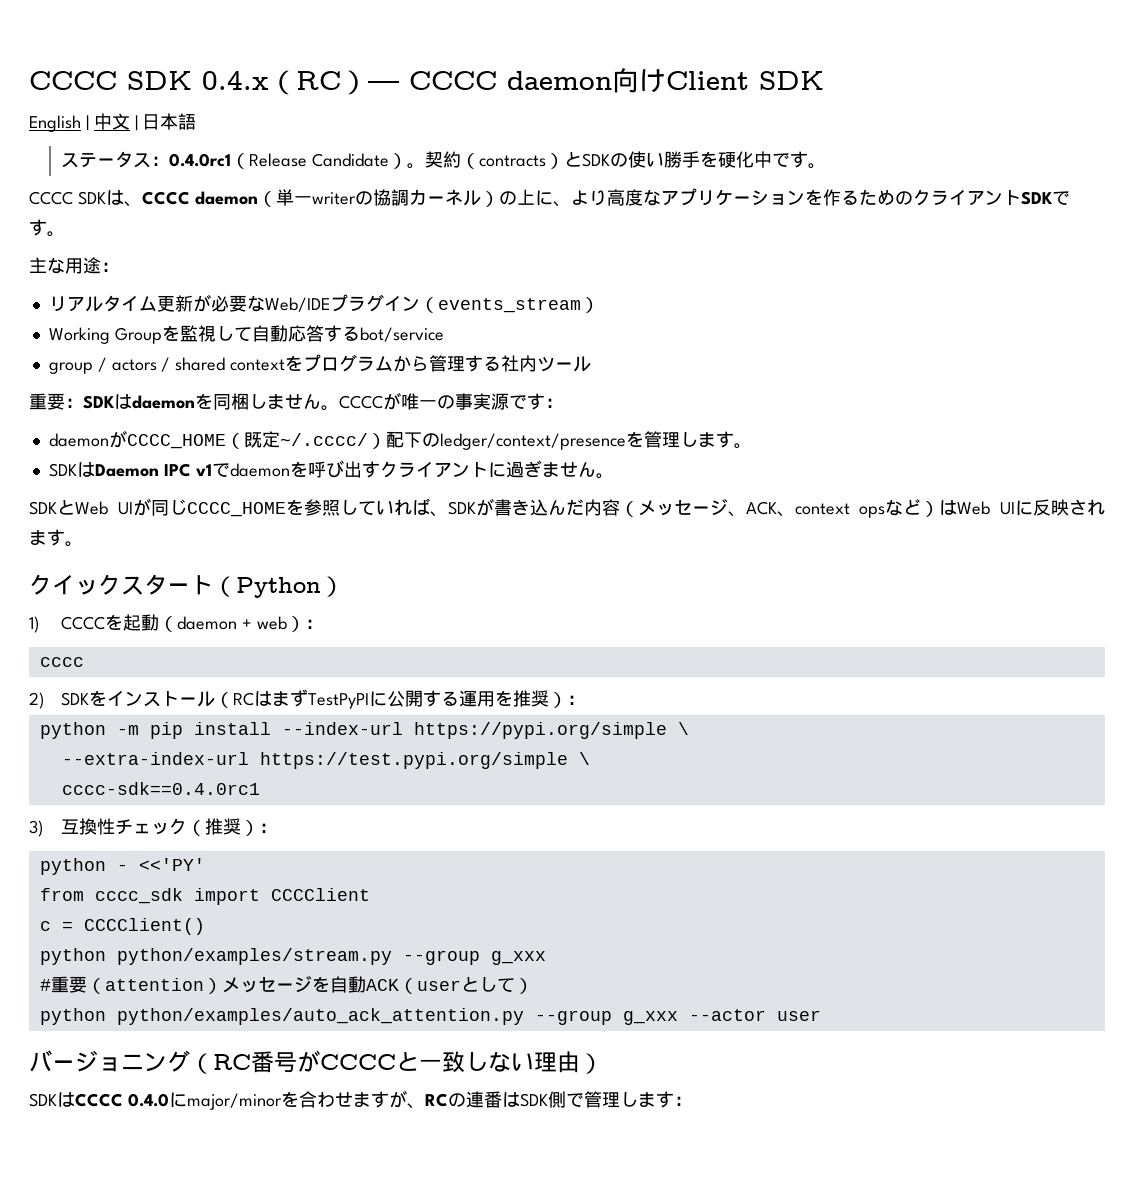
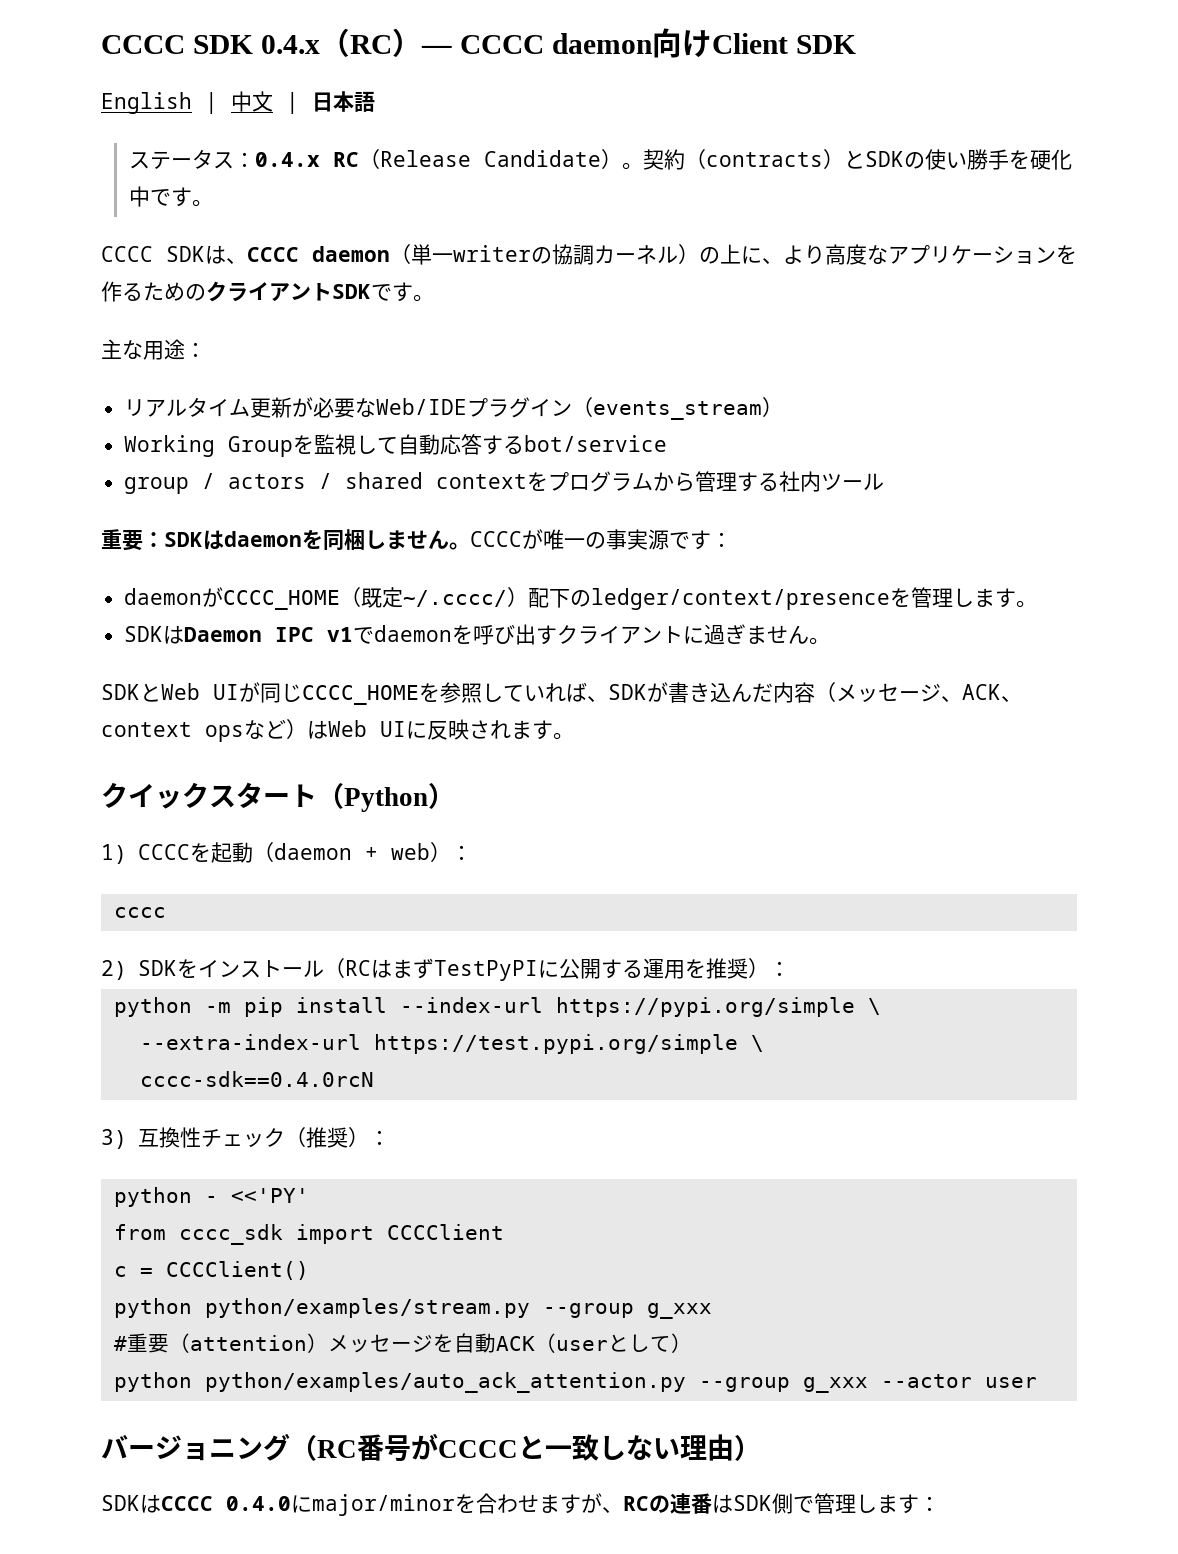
[169,153,232,167] 0.4.0rc1 -> [254,152,359,167] 0.4.x RC
[61,782,260,795] cccc-sdk==0.4.0rc1 -> [139,1071,374,1087] cccc-sdk==0.4.0rcN

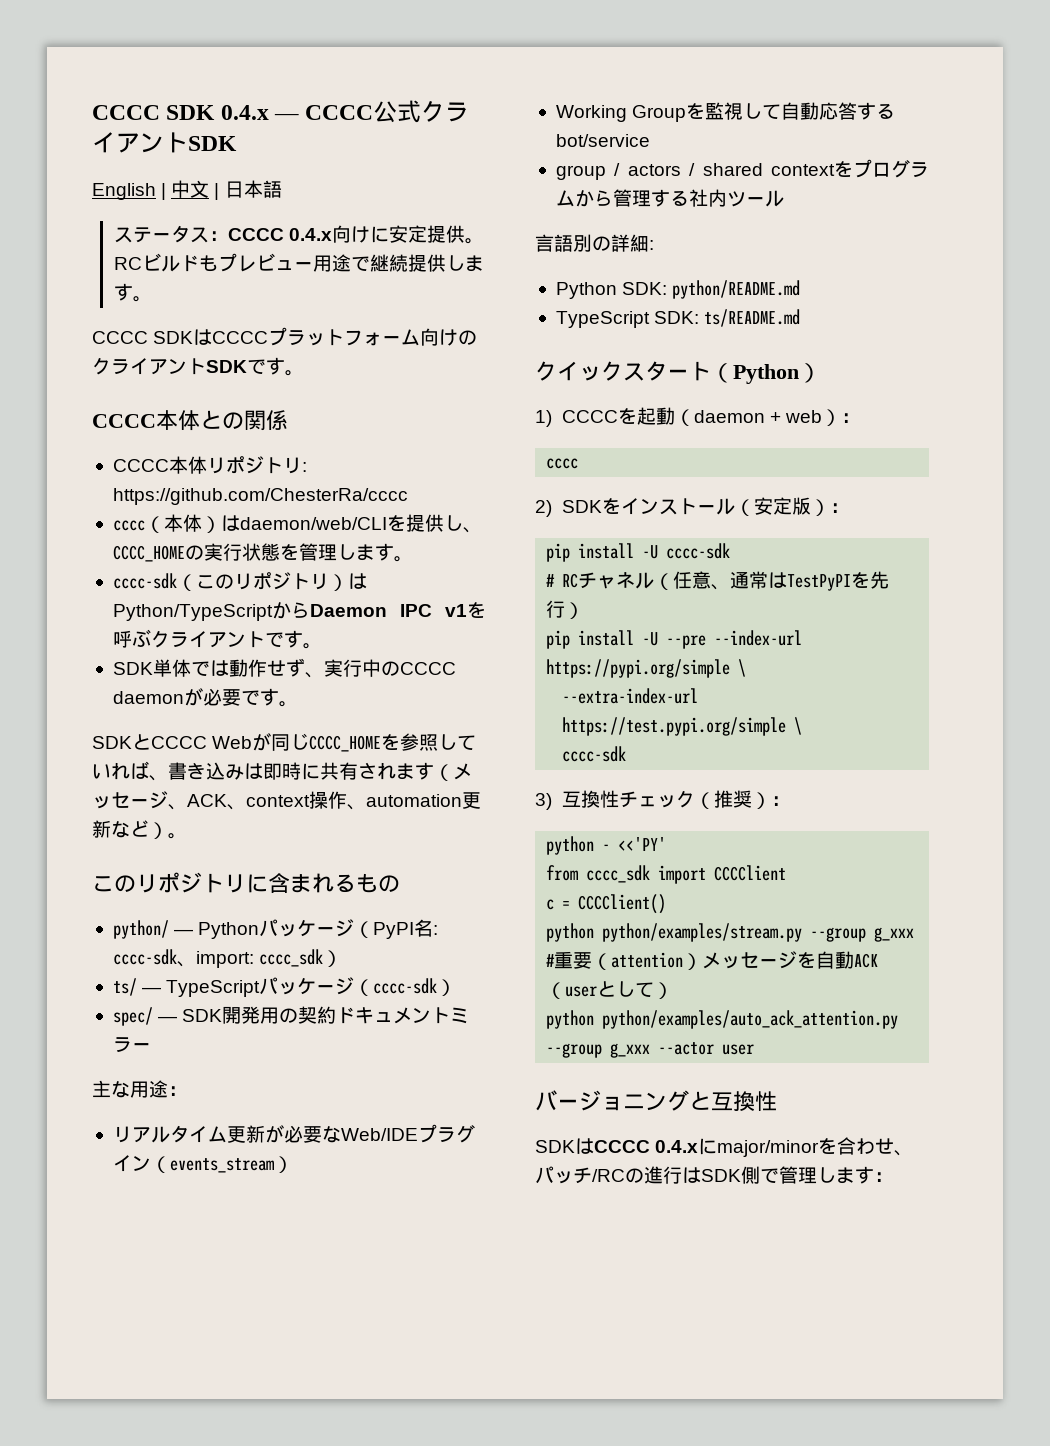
[319,28,788,58] （RC）— CCCC daemon向けClient -> [274,100,470,123] [92,132,188,153] — CCCC公式クライアント
[254,149,1072,170] [128,186,213,207] [101,244,1077,265] [101,281,185,302] 0.4.x RC（Release Candidate）。契約（contracts）とSDKの使い勝手を硬化中です。 // CCCC SDKは、CCCC daemon（単一writerの協調カーネル）の上に、より高度なアプリケーションを作るため -> [227,225,484,244] [113,253,484,272] [113,283,152,302] [92,327,459,346] CCCC 0.4.x向けに安定提供。RCビルドもプレビュー用途で継続提供します。 // CCCC SDKはCCCCプラットフォーム向け
(434, 298) none -> [92,410,288,431] [112,456,307,474] [112,488,408,505] [112,514,482,533] [112,543,413,562] [112,572,367,591] [112,602,486,621] [112,629,322,649] [112,658,456,678] [112,688,298,707] [92,733,477,752] [92,761,472,781] [92,791,481,810] [92,820,187,839] [92,872,400,893] [112,919,439,939] [112,949,343,968] [112,977,457,997] [112,1006,470,1026] [112,1037,151,1053] // CCCC本体との関係 // CCCC本体リポジトリ: https://github.com/ChesterRa/cccc // cccc（本体）はdaemon/web/CLIを提供し、CCCC_HOMEの実行状態を管理します。 // cccc-sdk（このリポジトリ）はPython/TypeScriptからDaemon IPC v1を呼ぶクライアントです。 // SDK単体では動作せず、実行中のCCCC daemonが必要です。 // SDKとCCCC Webが同じCCCC_HOMEを参照していれば、書き込みは即時に共有されます（メッセージ、ACK、context操作、automation更新など）。 // このリポジトリに含まれるもの // python/ — Pythonパッケージ（PyPI名: cccc-sdk、import: cccc_sdk） // ts/ — TypeScriptパッケージ（cccc-sdk） // spec/ — SDK開発用の契約ドキュメントミラー
[101,529,732,551] [124,587,1038,610] [124,624,831,645] [101,682,1022,705] [101,719,574,742] 重要：SDKはdaemonを同梱しません。CCCCが唯一の事実源です： // daemonがCCCC_HOME（既定~/.cccc/）配下のledger/context/presenceを管理します。 // SDKはDaemon IPC v1でdaemonを呼び出すクライアントに過ぎません。 // SDKとWeb UIが同じCCCC_HOMEを参照していれば、SDKが書き込んだ内容（メッセージ、ACK、context opsなど）はWeb UIに反映されます。 -> [535,234,654,252] [555,280,801,299] [555,309,801,328] 言語別の詳細: // Python SDK: python/README.md // TypeScript SDK: ts/README.md
[344,958,790,981] [113,997,387,1017] RCはまずTestPyPIに公開する運用を推奨）： // python -m pip install -> [753,497,849,516] [546,543,731,562] [546,571,890,591] [546,600,585,619] [546,630,707,649] 安定版）： // pip install -U cccc-sdk // # RCチャネル（任意、通常はTestPyPIを先行） // pip install -U --pre
[139,1071,374,1087] cccc-sdk==0.4.0rcN -> [562,746,627,762] cccc-sdk
[290,1433,761,1461] [101,1494,291,1513] （RC番号がCCCCと一致しない理由） // SDKはCCCC 0.4.0 -> [689,1091,777,1111] [535,1138,699,1154] と互換性 // SDKはCCCC 0.4.x
[539,1493,712,1514] ますが、RCの連番 -> [894,1150,914,1156] [535,1166,682,1184] 、パッチ/RCの進行

